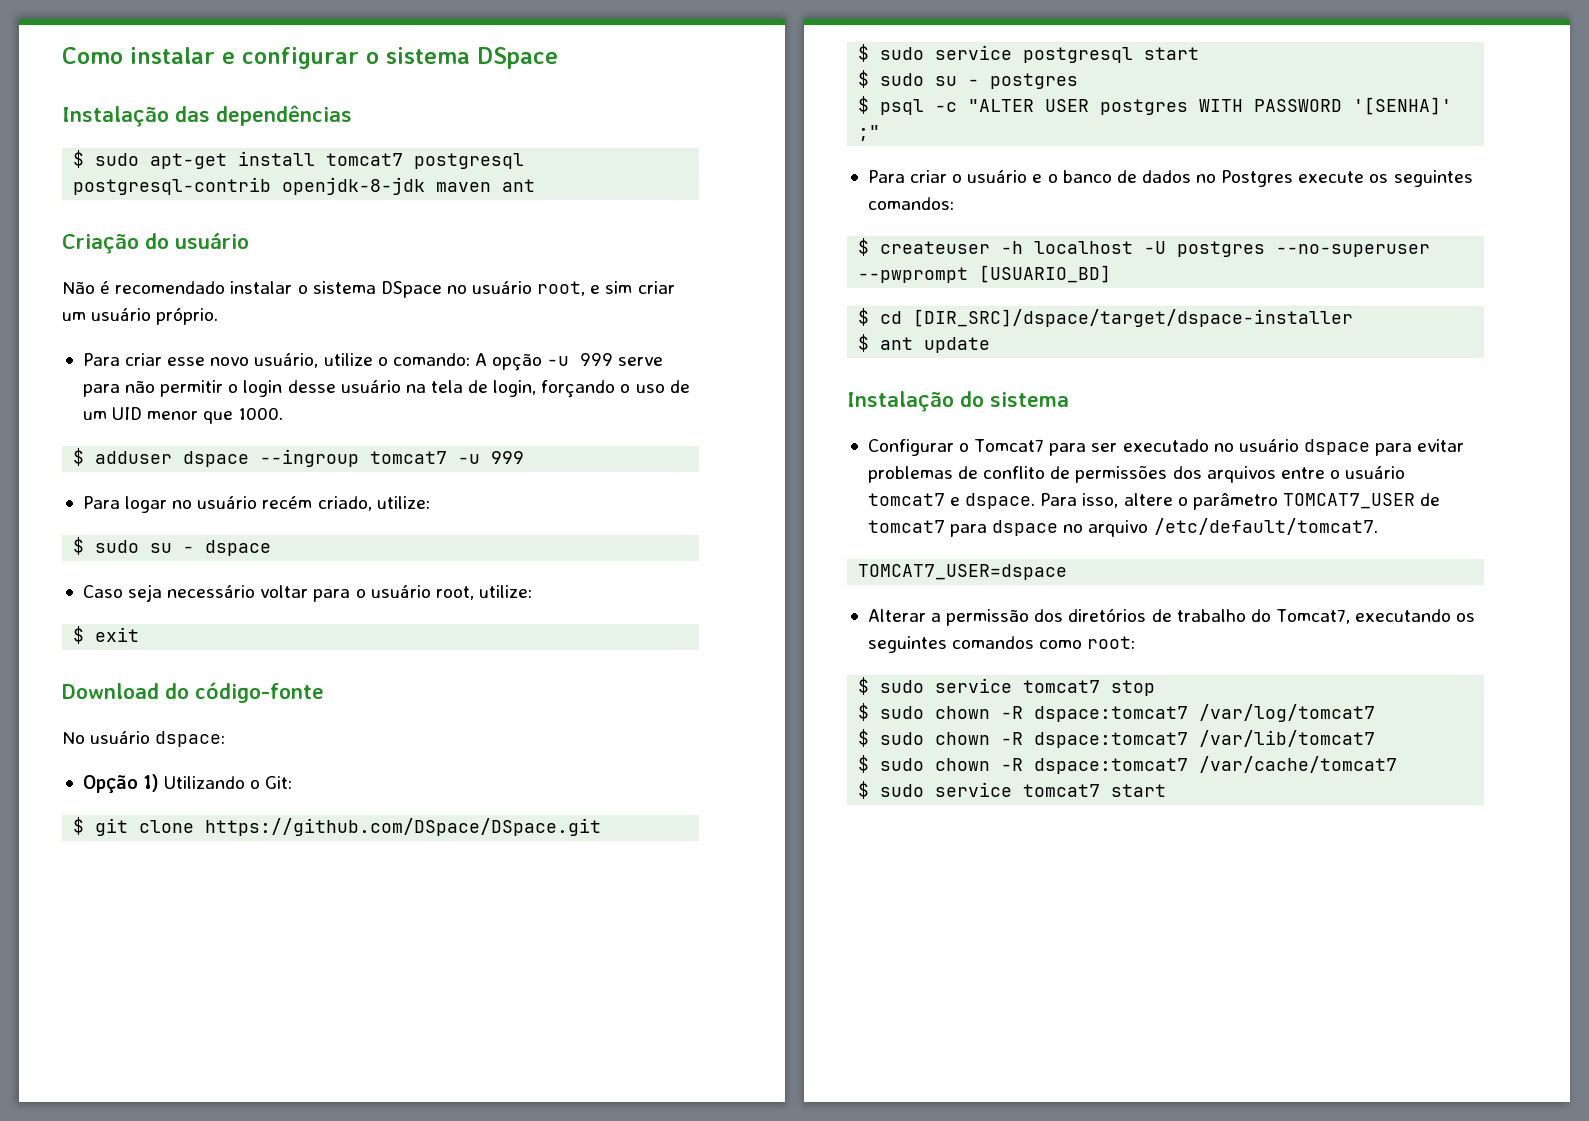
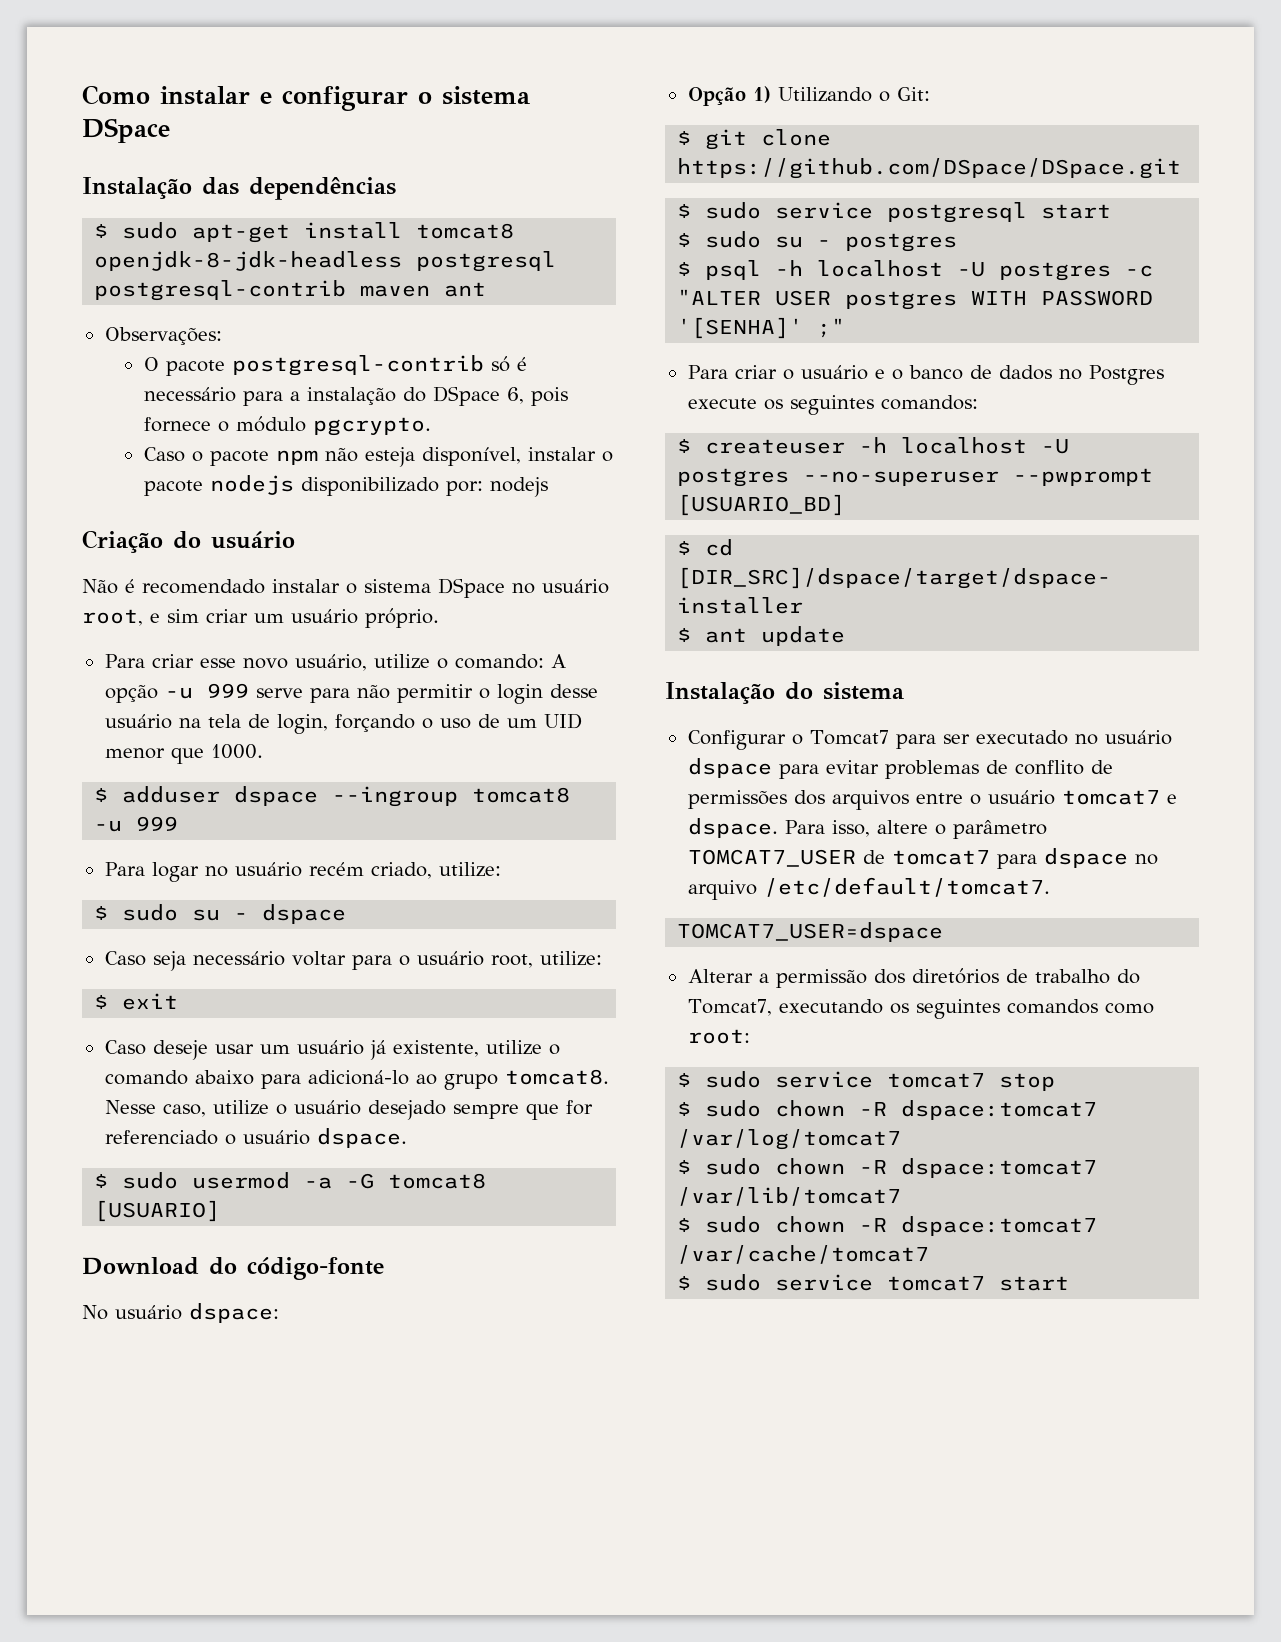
[326,153,404,166] tomcat7 -> [416,223,515,239] [94,251,403,271] tomcat8 openjdk-8-jdk-headless
[282,177,426,195] openjdk-8-jdk -> (347, 290) none
(536, 185) none -> [104,327,222,345] [143,355,527,376] [143,386,568,406] [143,416,431,436] [143,447,613,467] [143,475,548,497] // Observações: // O pacote postgresql-contrib só é necessário para a instalação do DSpace 6, pois fornece o módulo pgcrypto. // Caso o pacote npm não esteja disponível, instalar o pacote nodejs disponibilizado por: nodejs
[370,451,448,464] tomcat7 -> [472,787,571,803] tomcat8
(140, 634) none -> [104,1040,560,1060] [104,1069,609,1090] [104,1100,593,1120] [104,1128,407,1148] [94,1172,487,1189] [94,1200,221,1222] // Caso deseje usar um usuário já existente, utilize o comando abaixo para adicioná-lo ao grupo tomcat8. Nesse caso, utilize o usuário desejado sempre que for referenciado o usuário dspace. // $ sudo usermod -a -G tomcat8 [USUARIO]
(925, 107) none -> [775,260,1112,281] -h localhost -U postgres

